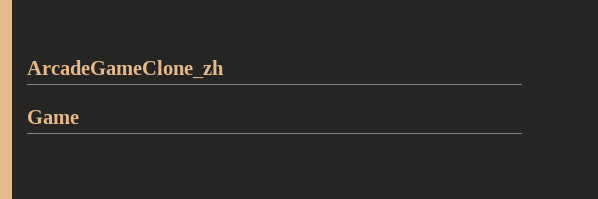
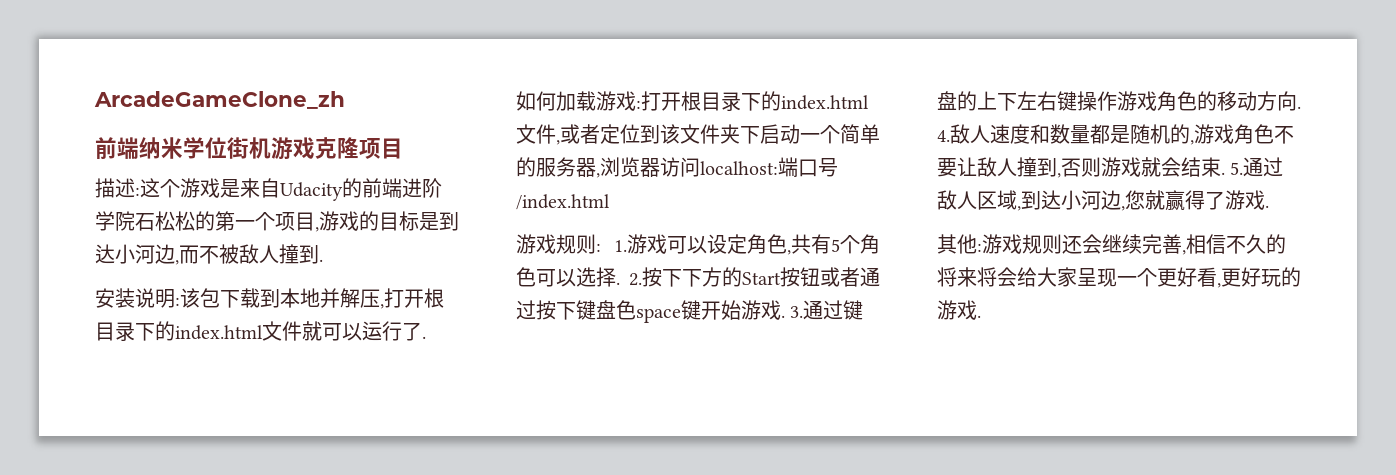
[27,110,79,124] Game -> [95,137,403,160] [95,178,442,201] [95,211,459,232] [95,244,323,265] [95,288,444,309] [95,321,426,341] [516,91,869,111] [516,124,880,145] [516,157,838,178] [516,194,610,210] [516,234,880,255] [516,267,880,287] [516,300,864,323] [937,91,1301,111] [937,124,1294,145] [937,157,1284,178] [937,190,1269,211] [937,234,1286,255] [937,267,1301,288] [937,300,981,320] 前端纳米学位街机游戏克隆项目 // 描述:这个游戏是来自Udacity的前端进阶学院石松松的第一个项目,游戏的目标是到达小河边,而不被敌人撞到. // 安装说明:该包下载到本地并解压,打开根目录下的index.html文件就可以运行了. // 如何加载游戏:打开根目录下的index.html文件,或者定位到该文件夹下启动一个简单的服务器,浏览器访问localhost:端口号/index.html // 游戏规则: 1.游戏可以设定角色,共有5个角色可以选择. 2.按下下方的Start按钮或者通过按下键盘色space键开始游戏. 3.通过键盘的上下左右键操作游戏角色的移动方向. 4.敌人速度和数量都是随机的,游戏角色不要让敌人撞到,否则游戏就会结束. 5.通过敌人区域,到达小河边,您就赢得了游戏. // 其他:游戏规则还会继续完善,相信不久的将来将会给大家呈现一个更好看,更好玩的游戏.

